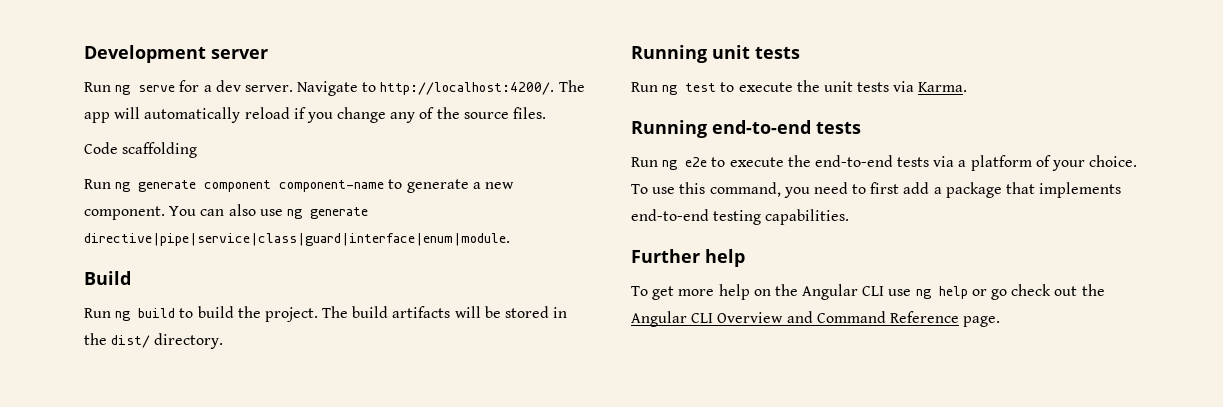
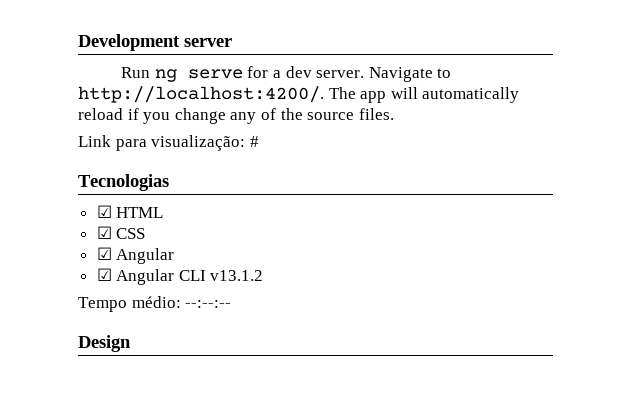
[84,142,198,158] [84,179,514,193] [84,204,368,220] [84,233,510,246] [84,271,131,285] [84,306,568,322] [84,333,224,349] [631,45,800,63] [631,80,968,95] [631,120,861,138] [631,155,1138,171] [631,182,1122,198] [631,209,850,225] [631,249,745,267] [631,284,1105,300] [631,311,1001,327] Code scaffolding // Run ng generate component component-name to generate a new component. You can also use ng generate directive|pipe|service|class|guard|interface|enum|module. // Build // Run ng build to build the project. The build artifacts will be stored in the dist/ directory. // Running unit tests // Run ng test to execute the unit tests via Karma. // Running end-to-end tests // Run ng e2e to execute the end-to-end tests via a platform of your choice. To use this command, you need to first add a package that implements end-to-end testing capabilities. // Further help // To get more help on the Angular CLI use ng help or go check out the Angular CLI Overview and Command Reference page. -> [78,135,259,151] [78,174,169,191] [96,205,164,218] [96,226,146,239] [96,247,175,264] [96,268,264,285] [78,296,232,312] [78,335,131,352] Link para visualização: # // Tecnologias // ☑ HTML // ☑ CSS // ☑ Angular // ☑ Angular CLI v13.1.2 // Tempo médio: --:--:-- // Design

